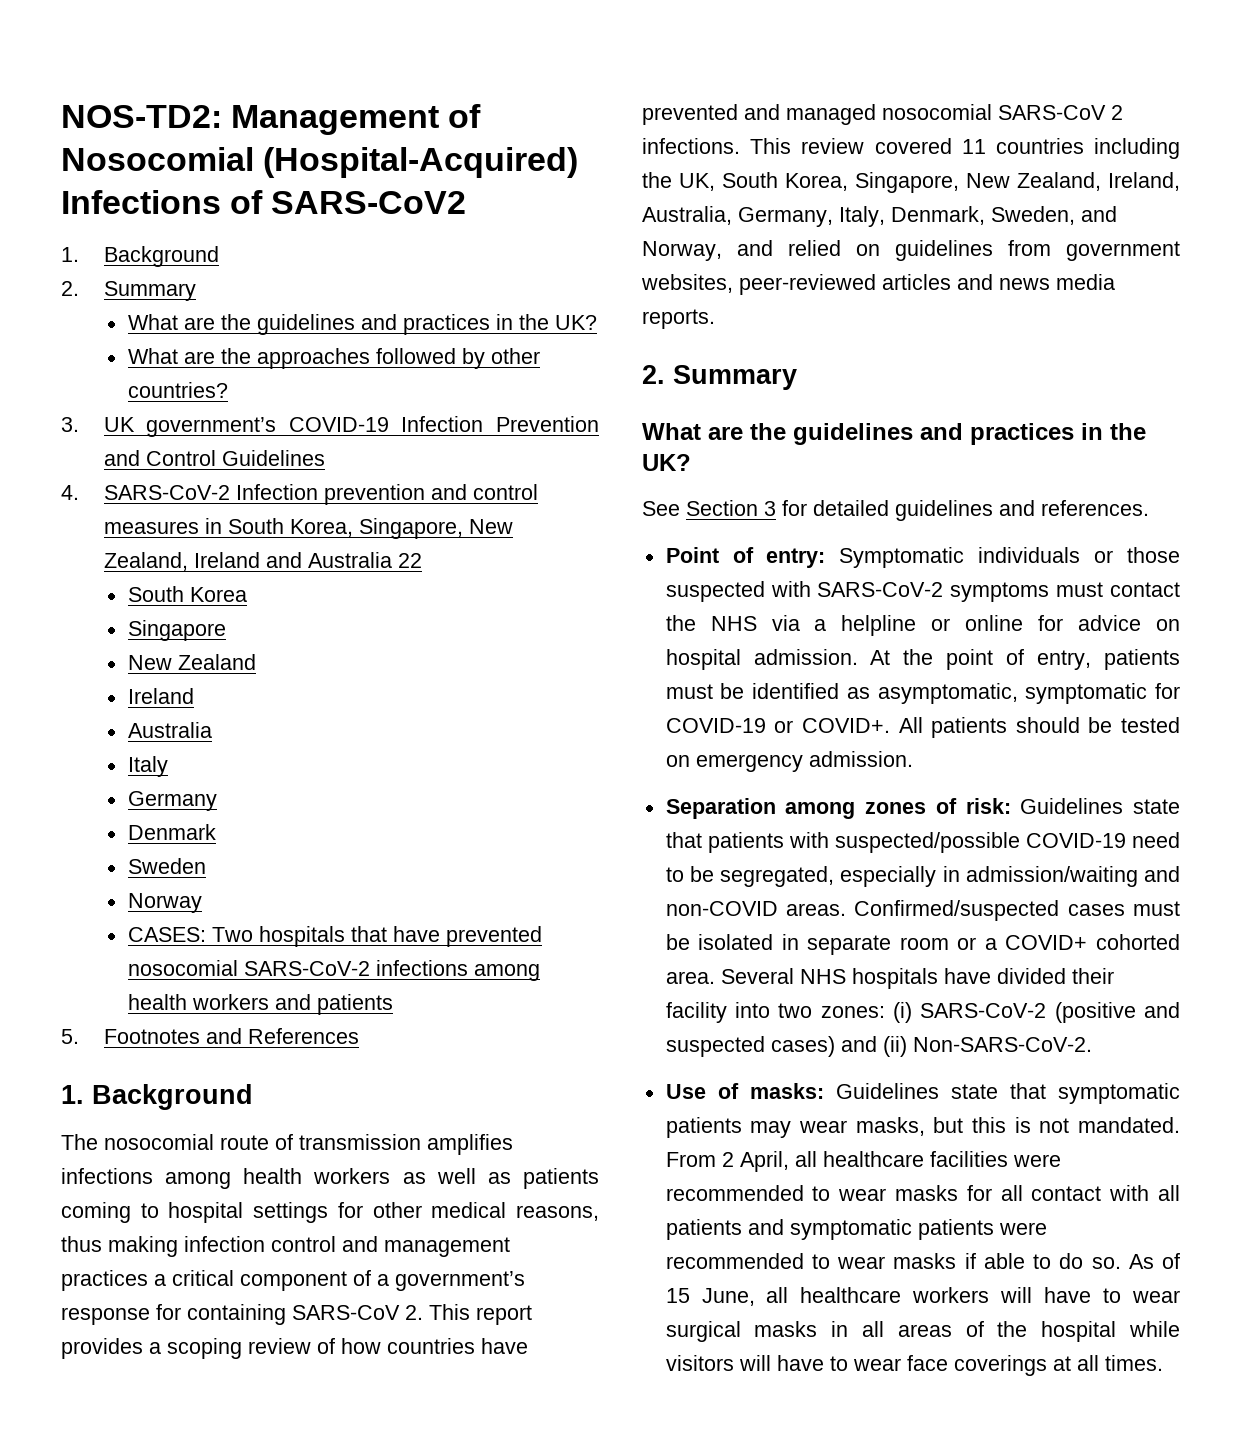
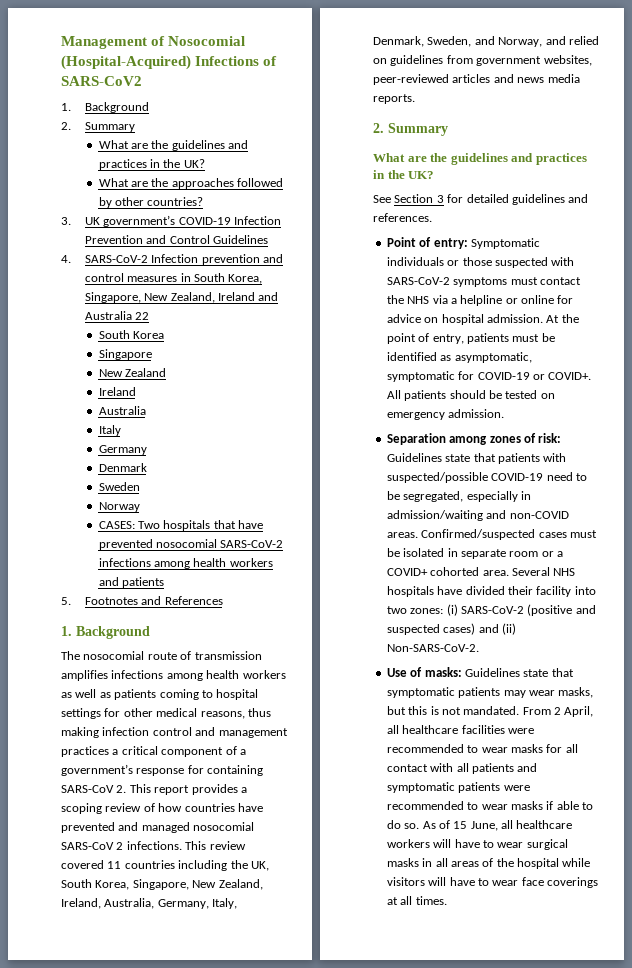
[61,105,222,128] NOS-TD2: -> (61, 42) none

